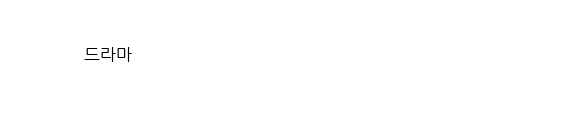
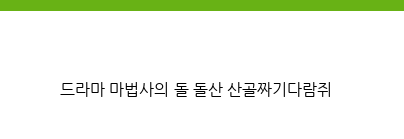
(132, 54) none -> [109,82,333,97] 마법사의 돌 돌산 산골짜기다람쥐

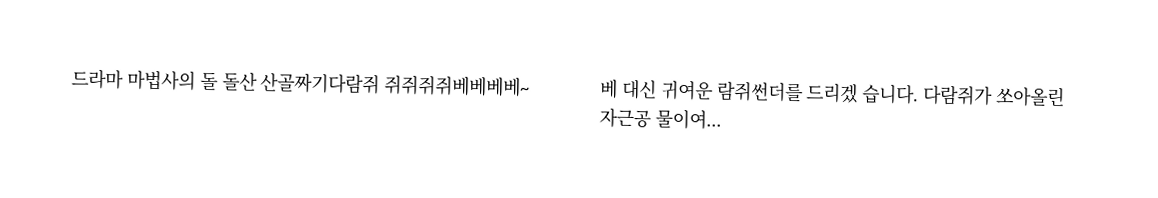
(333, 89) none -> [384,75,531,98] [600,79,1066,108] [599,107,722,130] 쥐쥐쥐쥐베베베베~ // 베 대신 귀여운 람쥐썬더를 드리겠 습니다. 다람쥐가 쏘아올린 자근공 물이여...

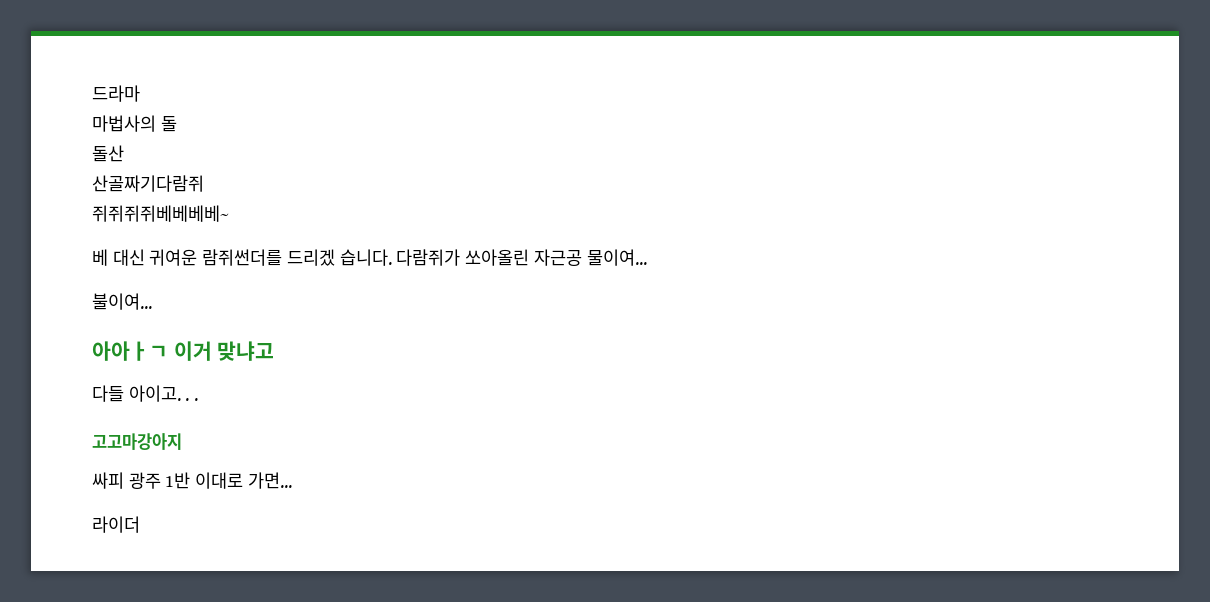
(124, 79) none -> (140, 93) //
(218, 81) none -> (177, 124) //
(258, 81) none -> (124, 153) //
(381, 83) none -> (204, 183) //
(722, 119) none -> [92,293,152,310] [92,341,275,361] [92,385,199,402] [92,433,182,450] [92,472,292,489] [92,516,140,533] // 불이여... // 아아ㅏㄱ 이거 맞냐고 // 다들 아이고. . . // 고고마강아지 // 싸피 광주 1반 이대로 가면... // 라이더

